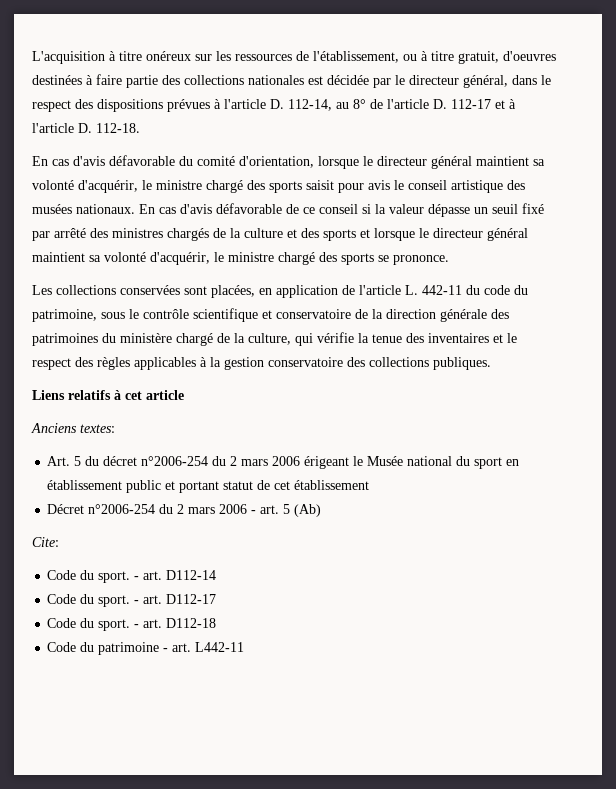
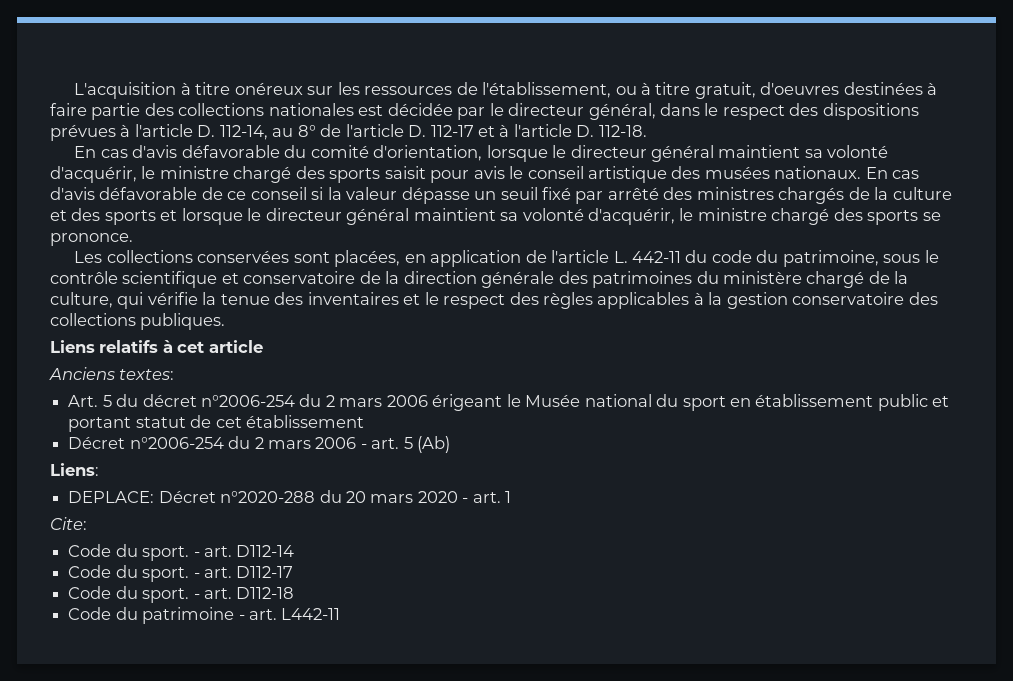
(322, 510) none -> [50,463,99,476] [68,490,512,503] // Liens: // DEPLACE: Décret n°2020-288 du 20 mars 2020 - art. 1

